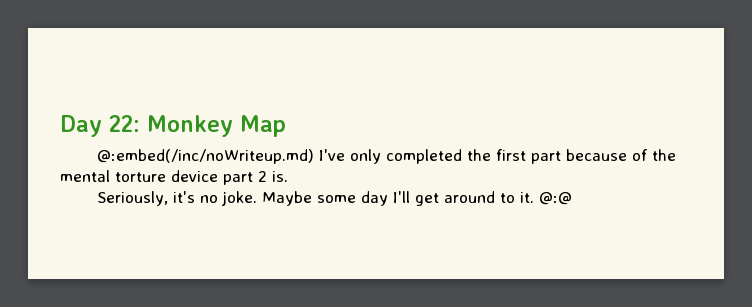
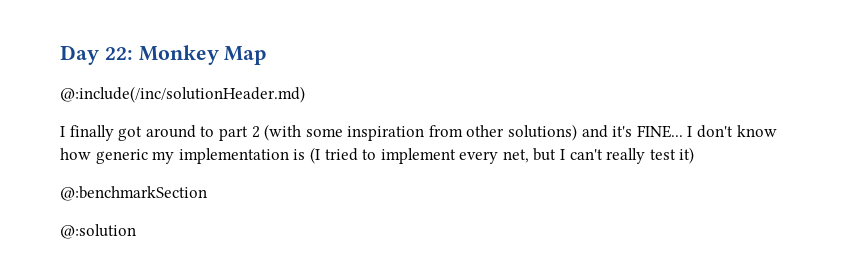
[97,149,677,164] [60,170,288,185] [97,191,573,206] @:embed(/inc/noWriteup.md) I've only completed the first part because of the mental torture device part 2 is. // Seriously, it's no joke. Maybe some day I'll get around to it. @:@ -> [60,86,305,103] [60,124,777,141] [60,147,695,164] [60,186,207,201] [60,224,136,239] @:include(/inc/solutionHeader.md) // I finally got around to part 2 (with some inspiration from other solutions) and it's FINE... I don't know how generic my implementation is (I tried to implement every net, but I can't really test it) // @:benchmarkSection // @:solution

